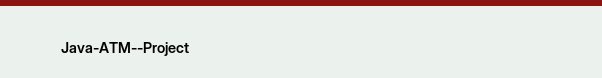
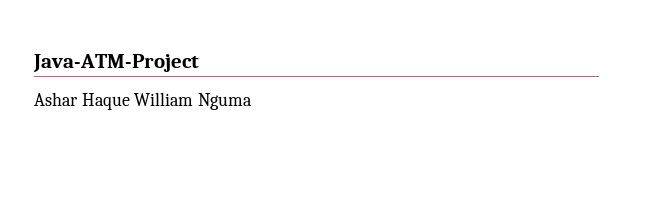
[61,42,189,56] Java-ATM--Project -> [33,54,199,72] [34,92,253,110] Java-ATM-Project // Ashar Haque William Nguma

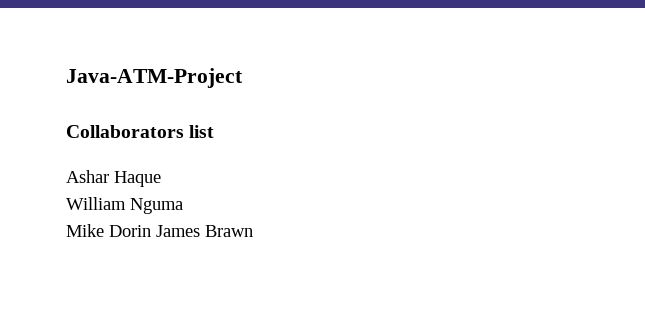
(199, 63) none -> [66,125,215,138] // Collaborators list
(130, 101) none -> (161, 179) //
(253, 101) none -> [66,224,253,237] // Mike Dorin James Brawn

